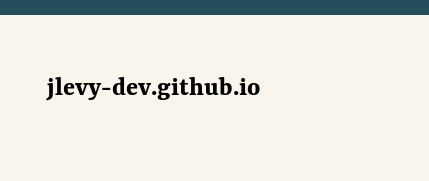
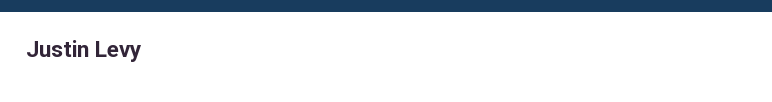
[46,77,260,101] jlevy-dev.github.io -> [26,40,142,62] Justin Levy

